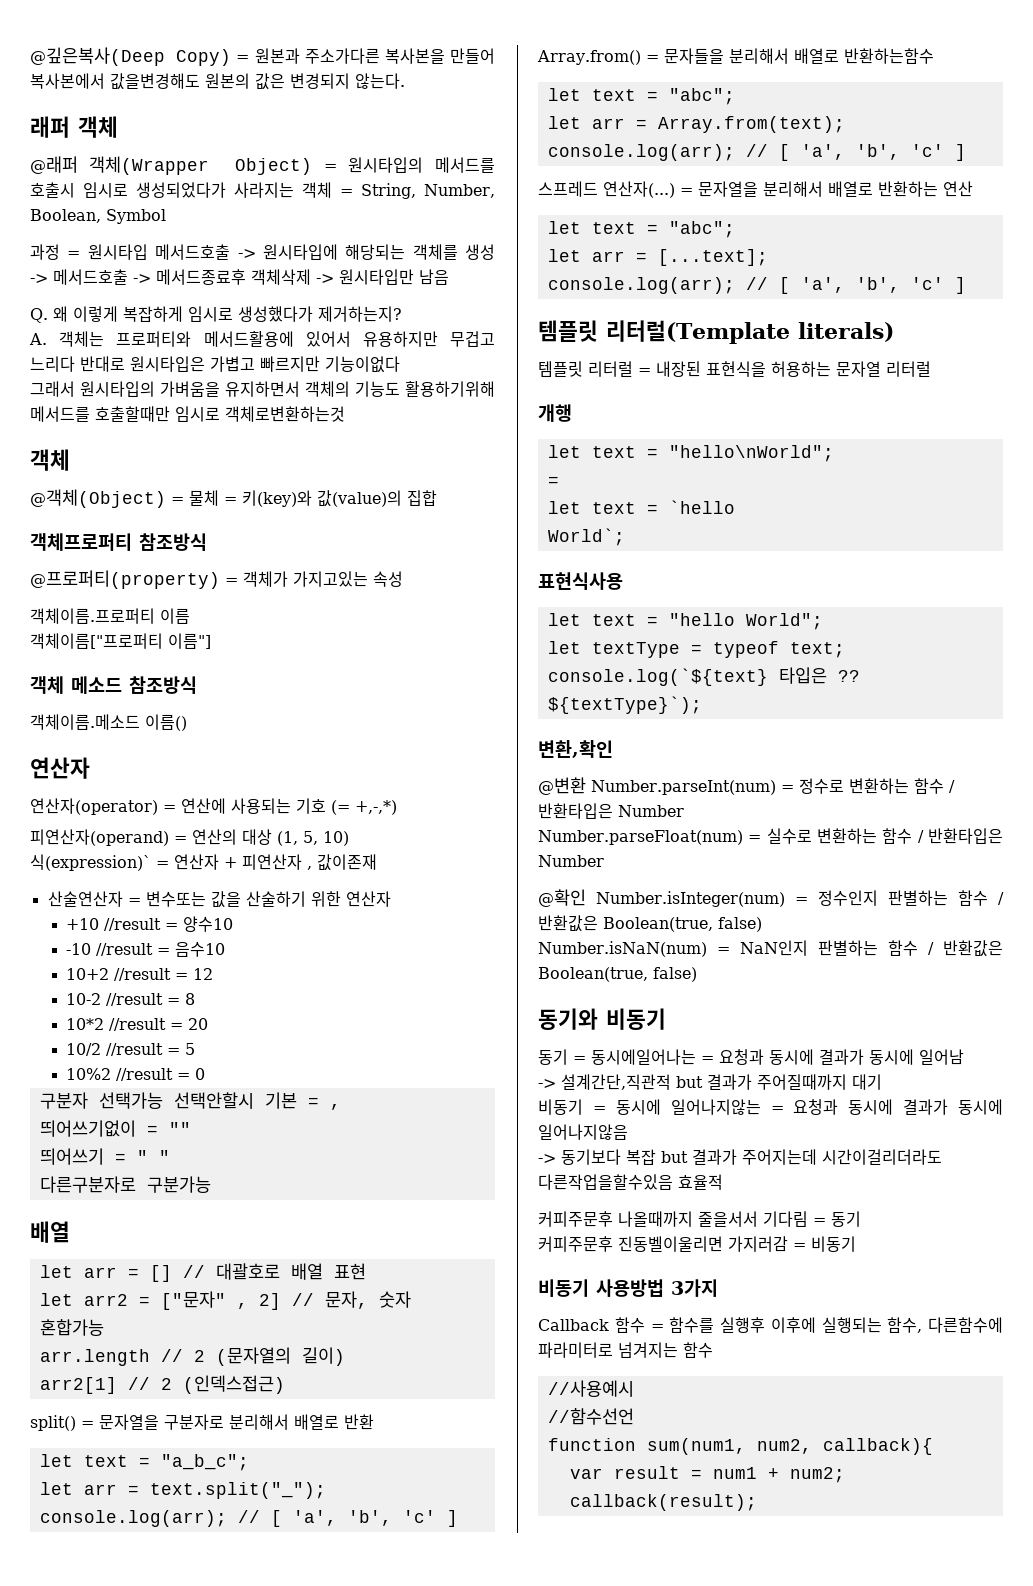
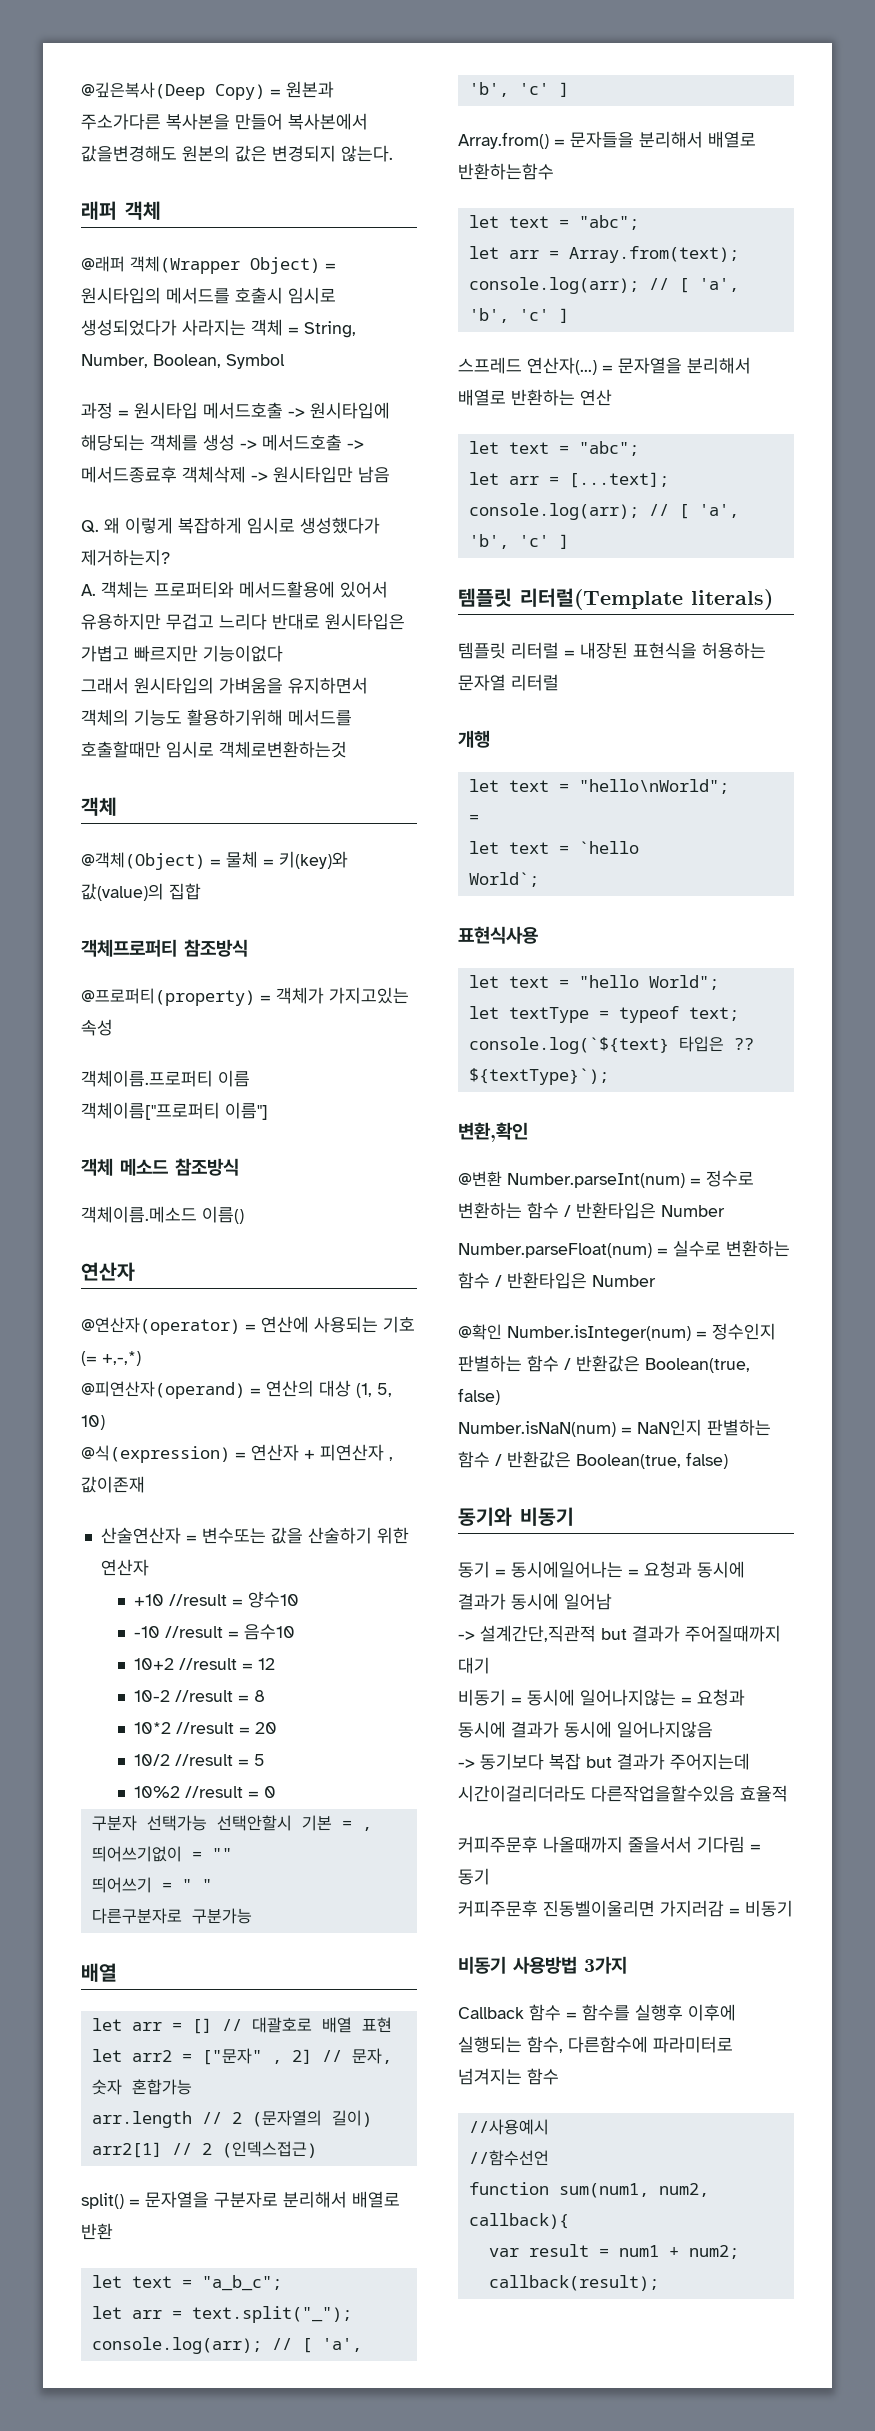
[30,798,158,815] 연산자(operator) -> [81,1317,240,1335] @연산자(operator)
[30,829,169,846] 피연산자(operand) -> [81,1381,245,1399] @피연산자(operand)
[30,854,151,871] 식(expression)` -> [81,1445,230,1463] @식(expression)

